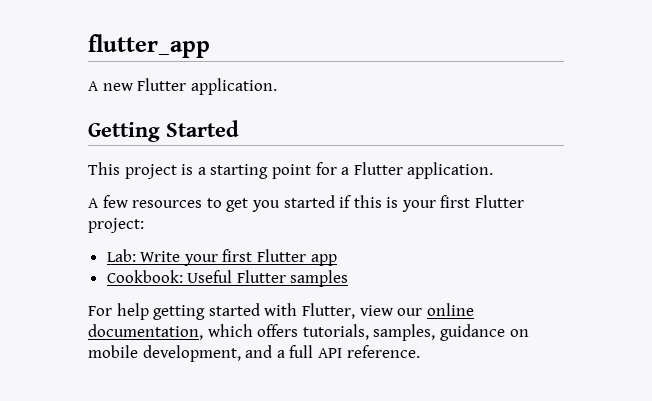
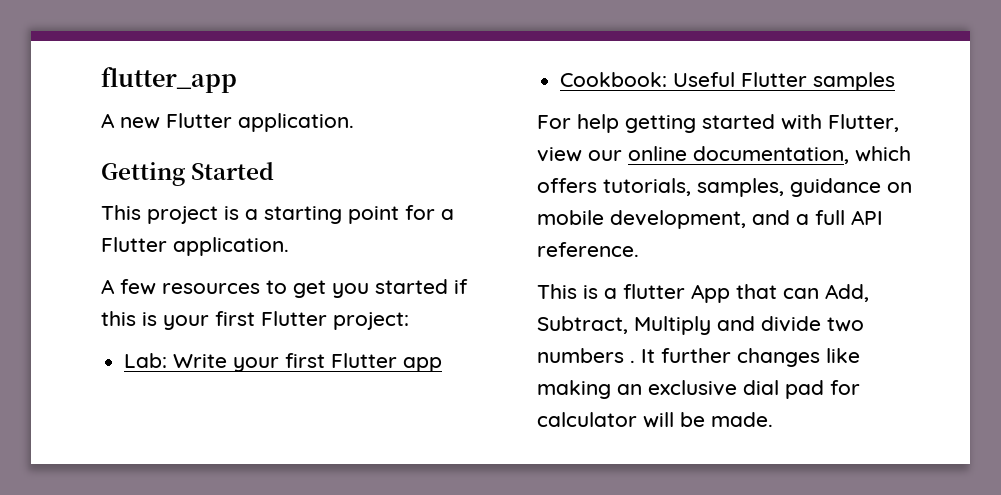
(420, 351) none -> [537,284,869,303] [537,316,864,335] [537,348,860,367] [537,380,860,399] [537,412,773,428] // This is a flutter App that can Add, Subtract, Multiply and divide two numbers . It further changes like making an exclusive dial pad for calculator will be made.

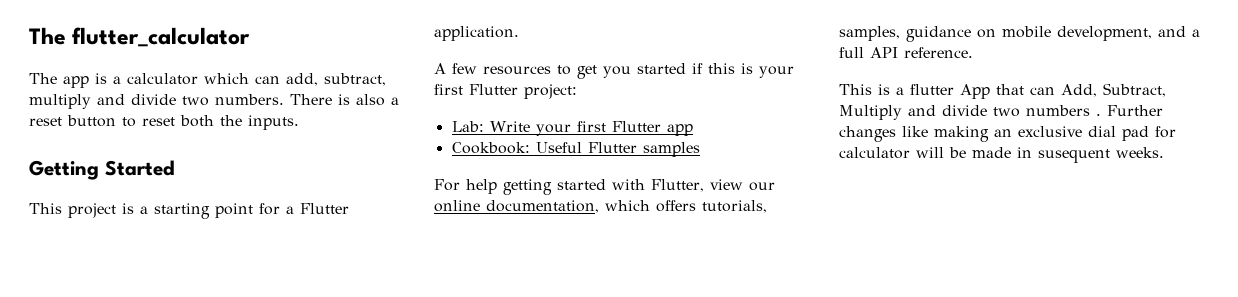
[101,67,237,93] [101,113,354,132] flutter_app // A new Flutter application. -> [29,27,251,47] [29,73,386,88] [29,94,399,109] [29,115,299,130] The flutter_calculator // The app is a calculator which can add, subtract, multiply and divide two numbers. There is also a reset button to reset both the inputs.
[641,348,731,363] It further -> [1107,105,1163,116] Further
[711,412,773,427] made. -> [972,147,1164,163] made in susequent weeks.

